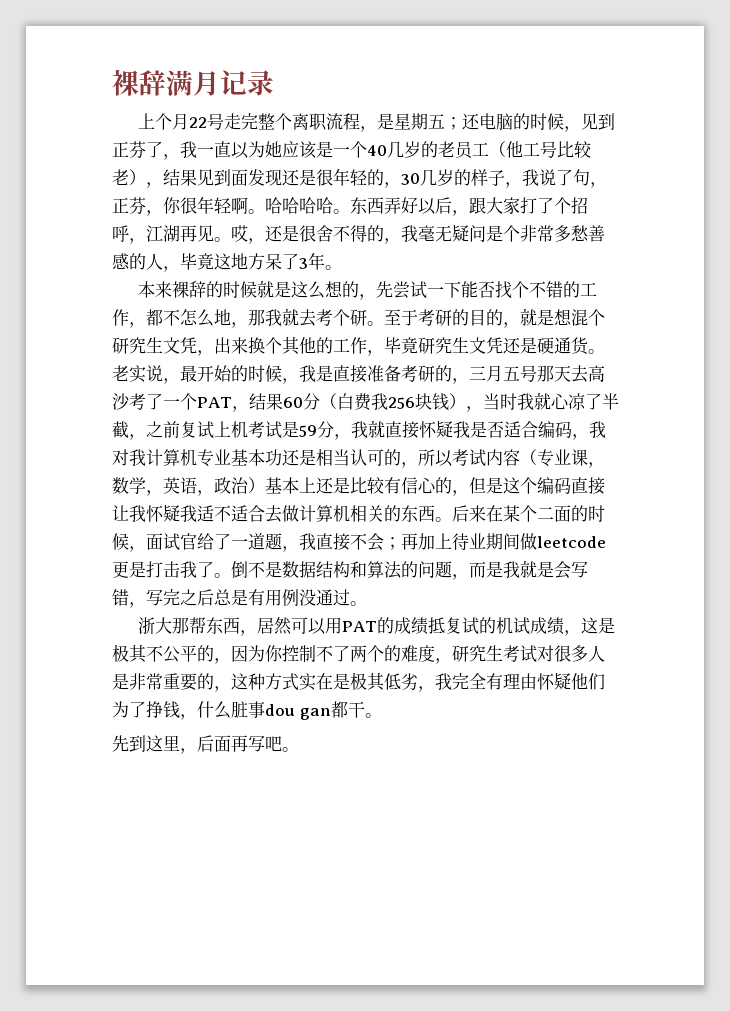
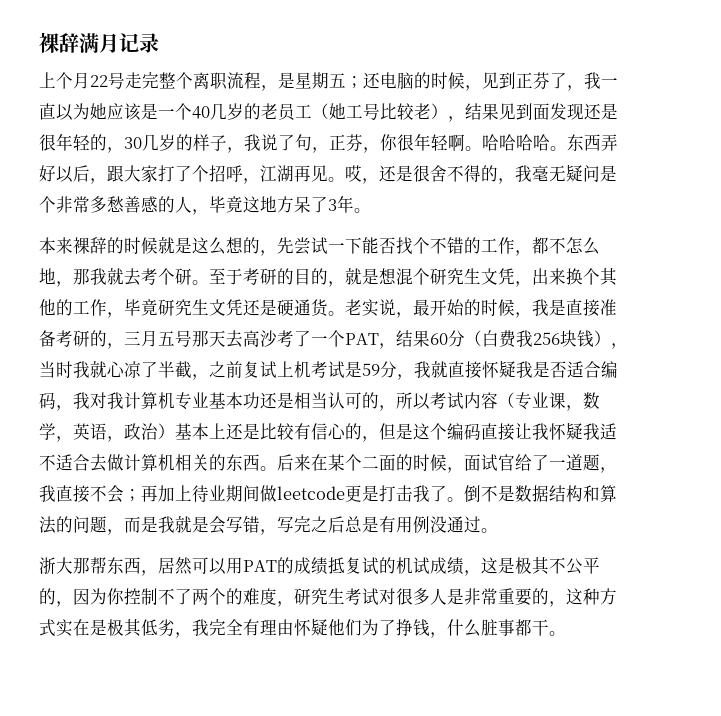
[506,141,523,158] 他 -> [329,103,346,120] 她
[265,704,331,720] dou gan -> (515, 627) none
[112,735,299,754] // 先到这里，后面再写吧。 -> (566, 633) none

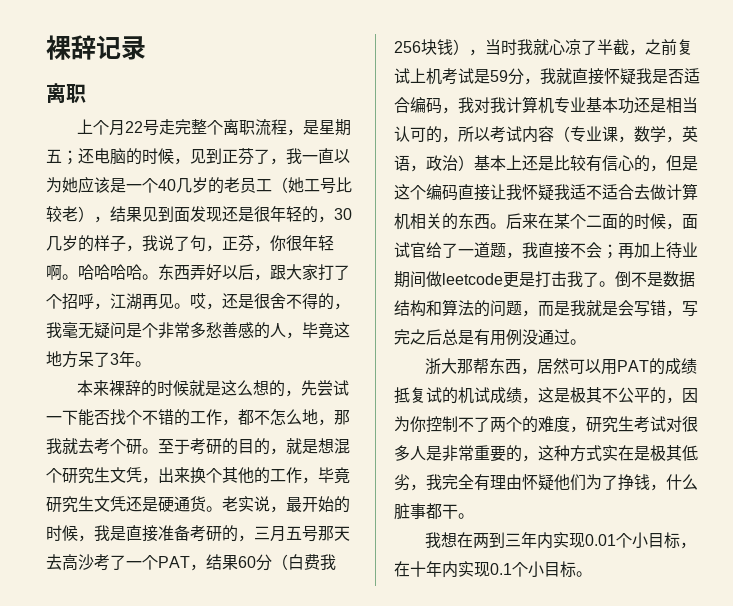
[39,32,119,53] 裸辞满月 -> [46,35,96,60] 裸辞
(159, 43) none -> [46,83,86,103] // 离职
(566, 633) none -> [425,532,697,549] [394,561,592,578] // 我想在两到三年内实现0.01个小目标，在十年内实现0.1个小目标。

